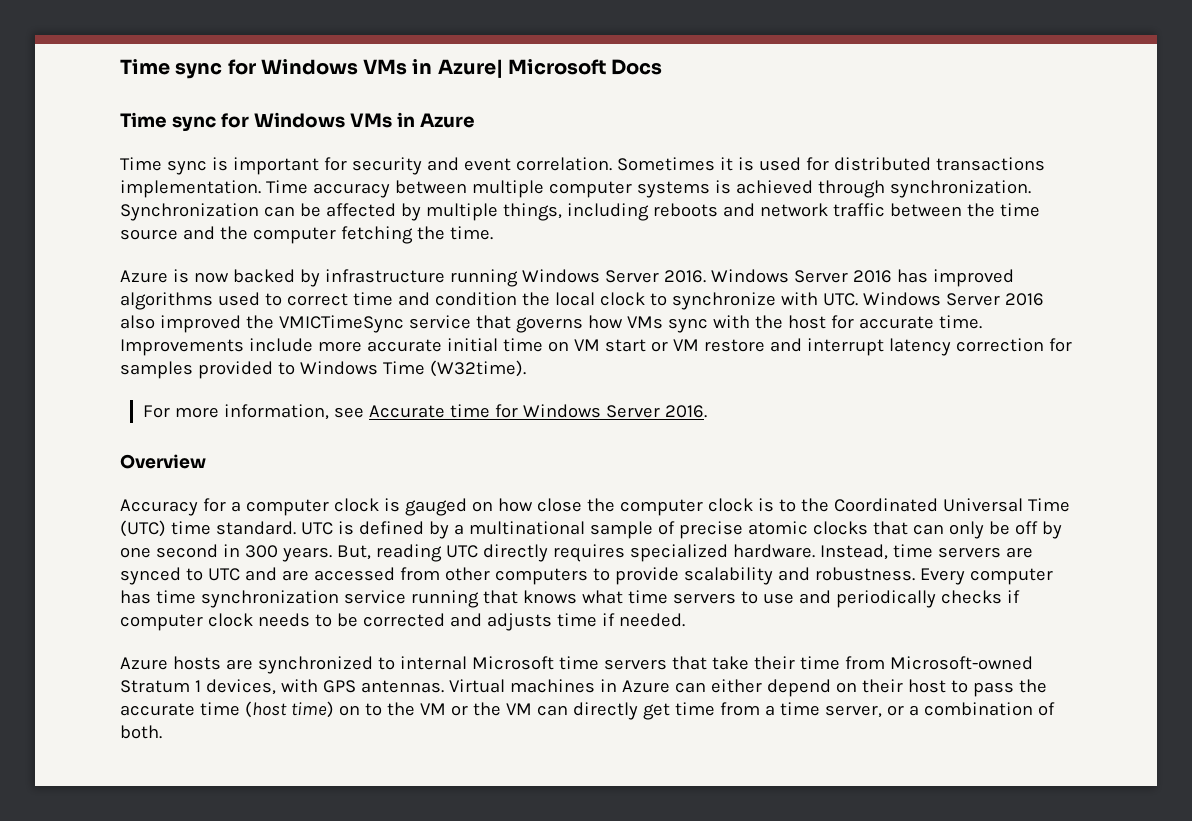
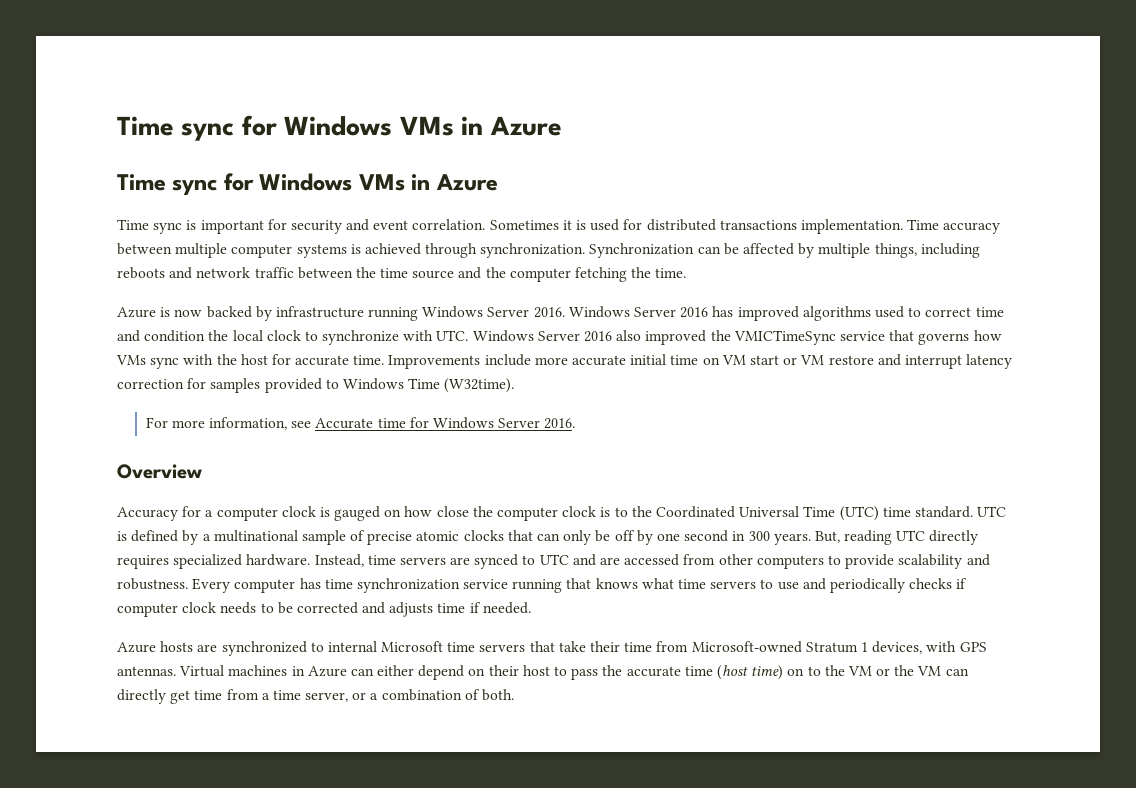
[120,59,663,79] Time sync for Windows VMs in Azure| Microsoft Docs -> [117,115,562,141] Time sync for Windows VMs in Azure

